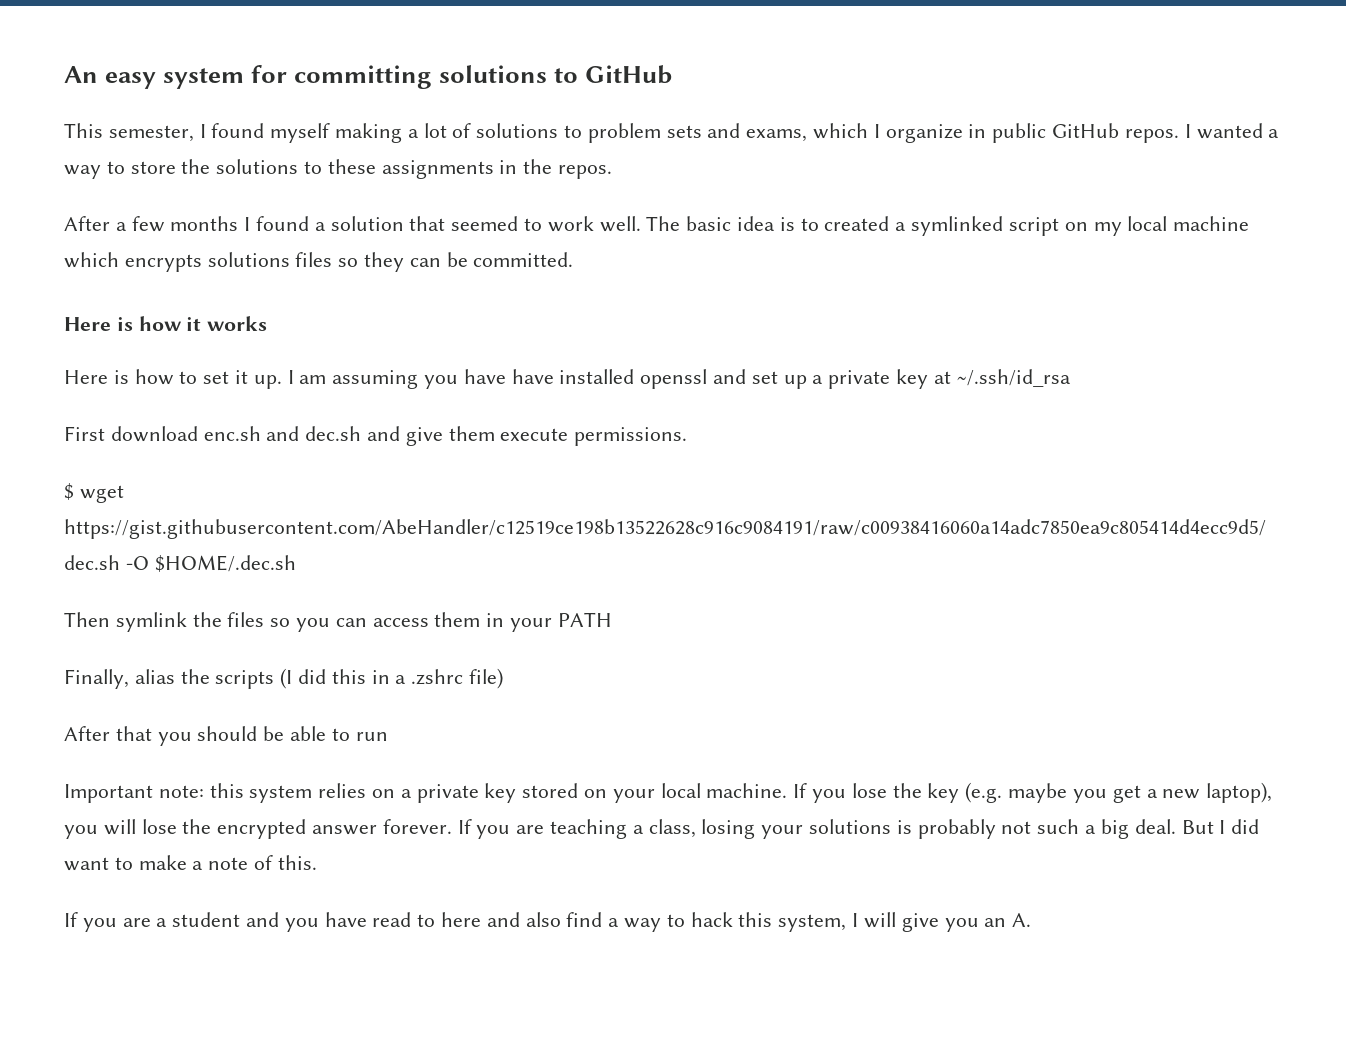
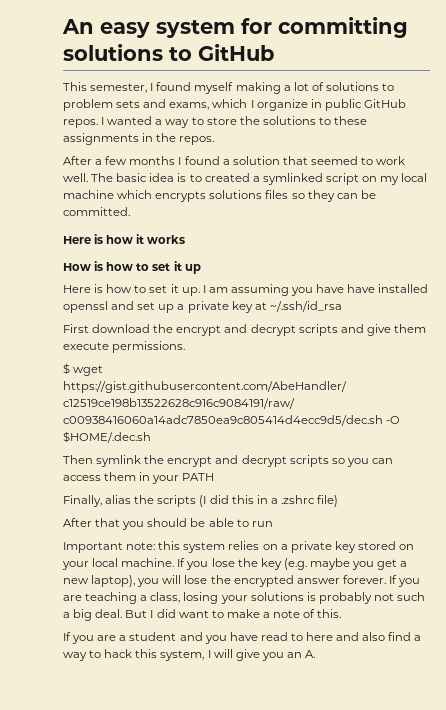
(268, 323) none -> [63,261,201,274] // How is how to set it up
[203,426,362,441] enc.sh and dec.sh -> [153,324,338,336] the encrypt and decrypt scripts
[227,612,265,627] files -> [167,455,329,467] encrypt and decrypt scripts

